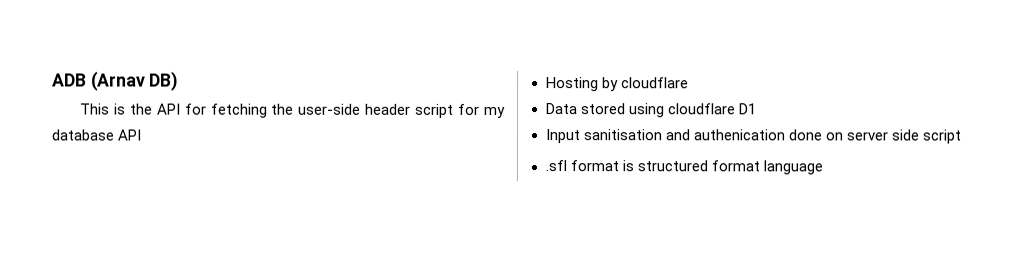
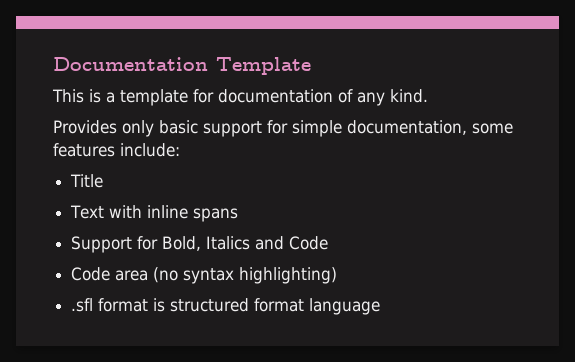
[52,71,179,92] ADB (Arnav DB) -> [53,57,311,75] Documentation Template
[129,103,506,119] [51,129,142,141] [545,77,689,92] [545,103,757,118] [544,129,961,144] the API for fetching the user-side header script for my database API // Hosting by cloudflare // Data stored using cloudflare D1 // Input sanitisation and authenication done on server side script -> [106,89,428,106] [53,120,513,137] [53,143,180,157] [70,174,104,188] [70,205,239,222] [71,236,329,253] [71,267,338,284] a template for documentation of any kind. // Provides only basic support for simple documentation, some features include: // Title // Text with inline spans // Support for Bold, Italics and Code // Code area (no syntax highlighting)

